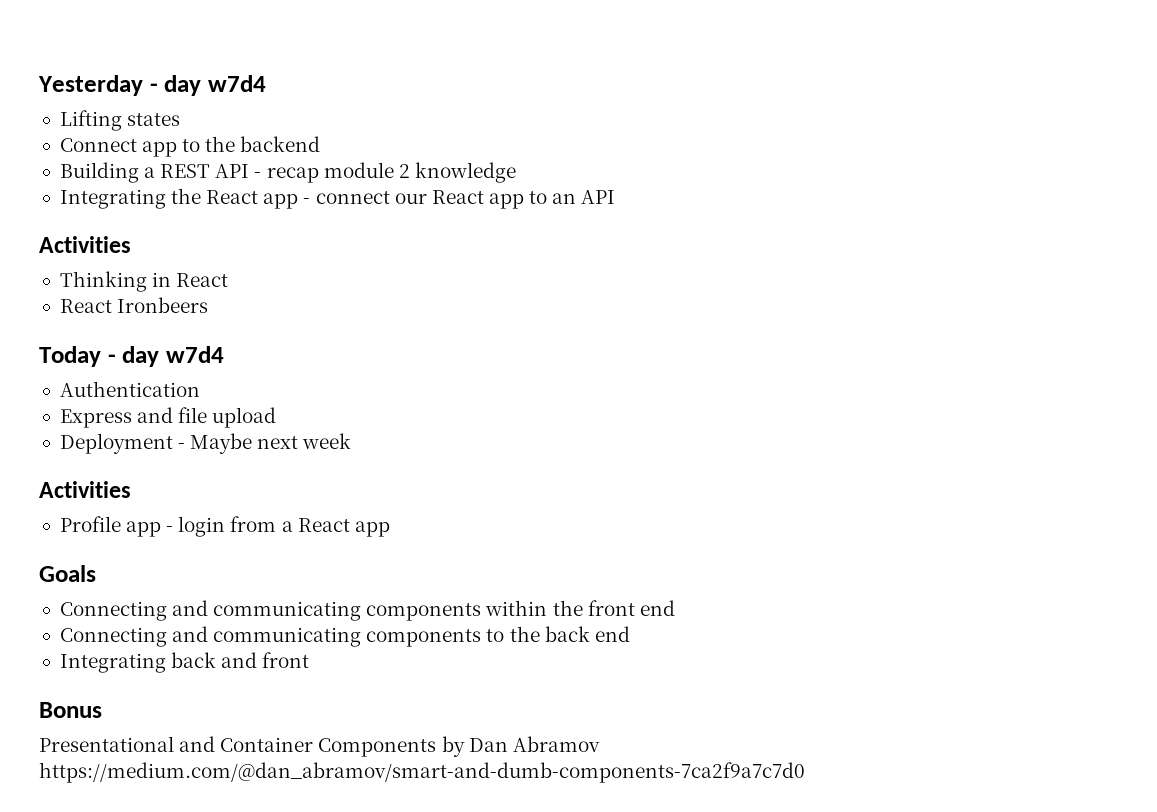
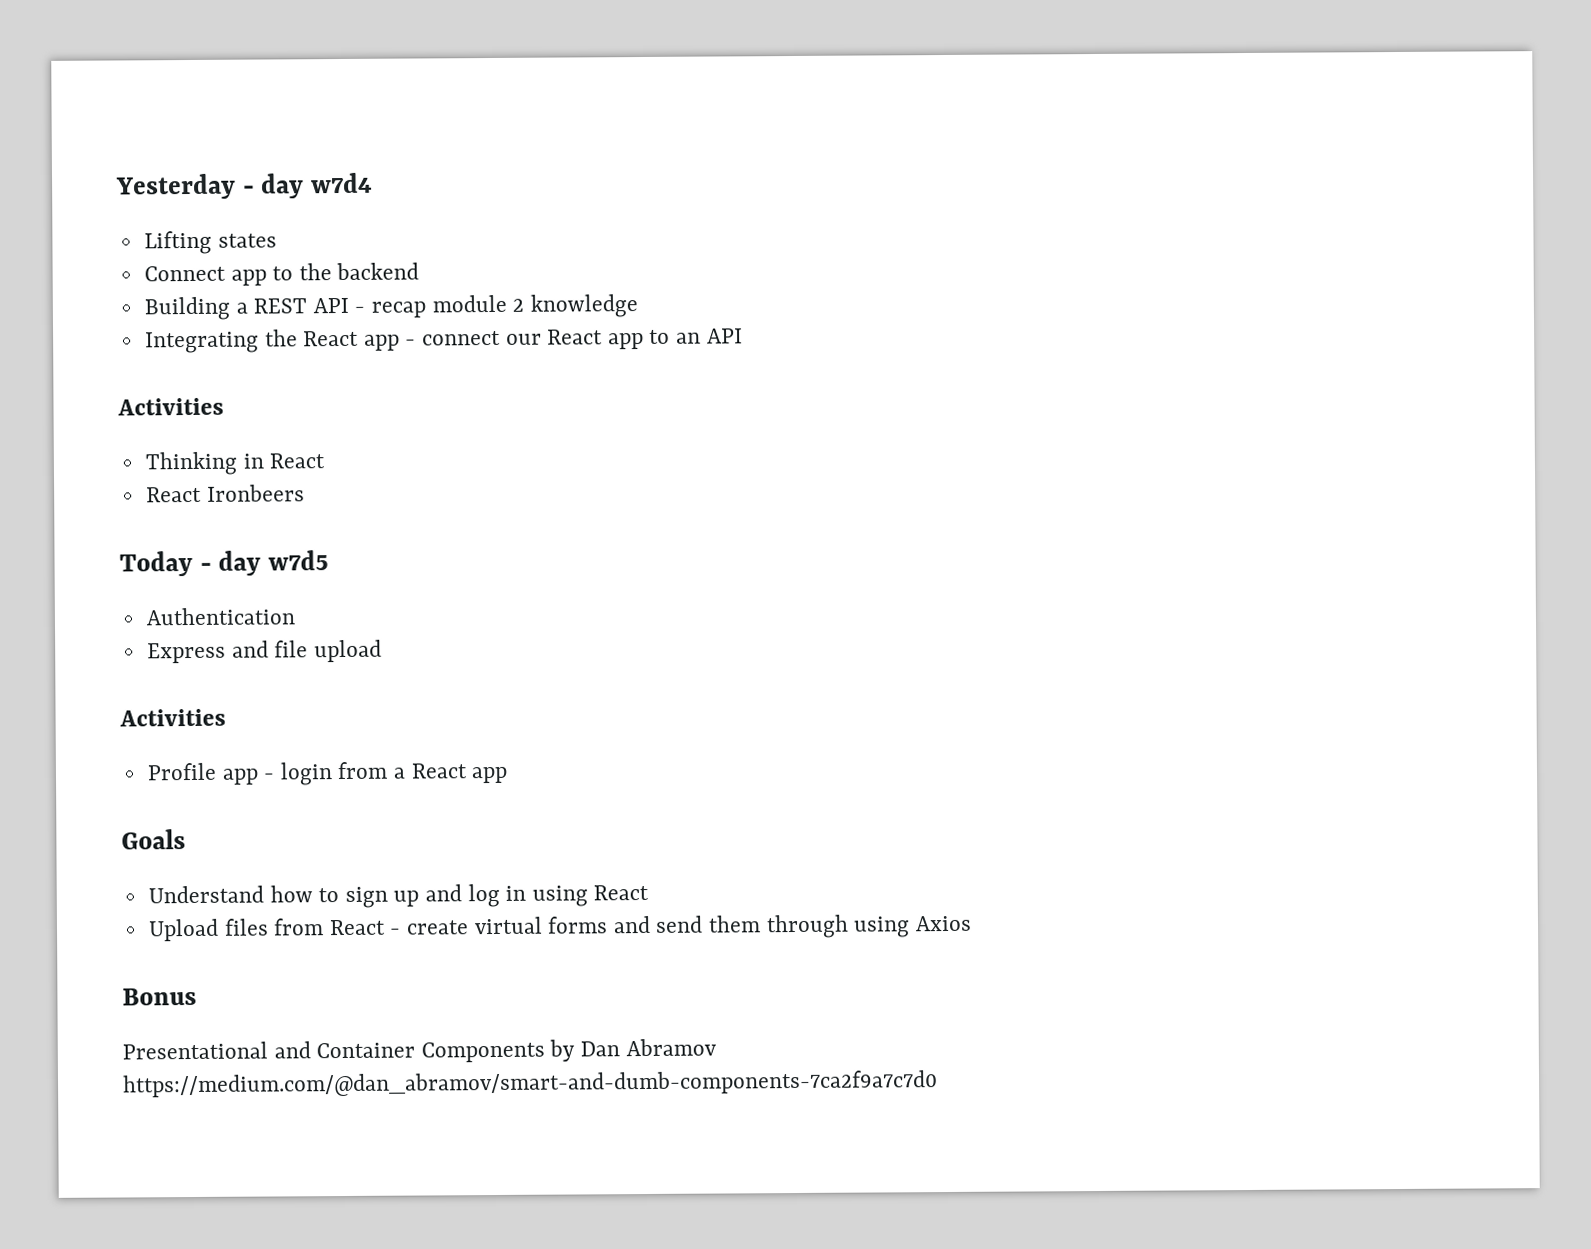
[165,346,224,363] w7d4 -> [268,550,330,571] w7d5
[59,433,352,454] // Deployment - Maybe next week -> (382, 651) none
[59,600,675,621] [59,626,630,647] [59,652,310,673] Connecting and communicating components within the front end // Connecting and communicating components to the back end // Integrating back and front -> [147,883,650,908] [147,914,972,942] Understand how to sign up and log in using React // Upload files from React - create virtual forms and send them through using Axios

